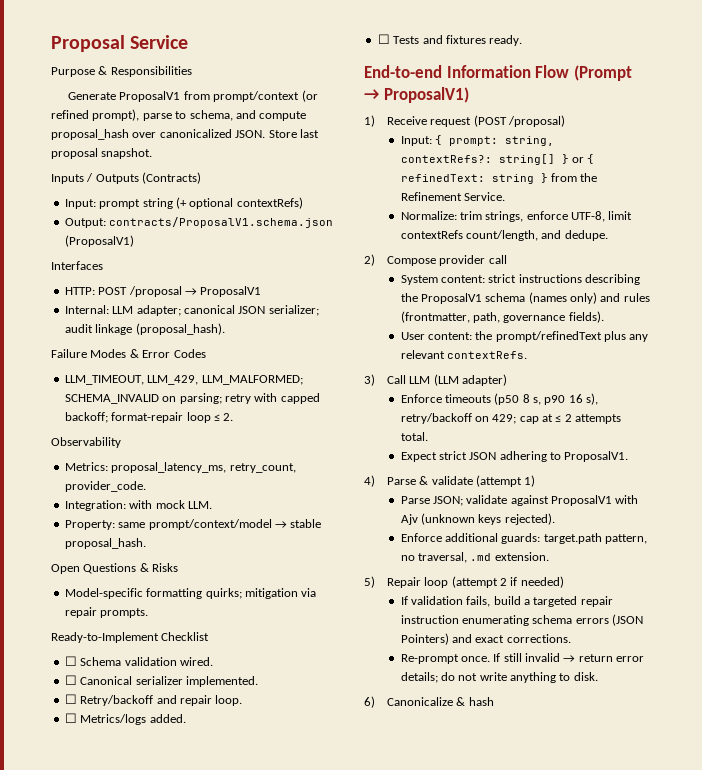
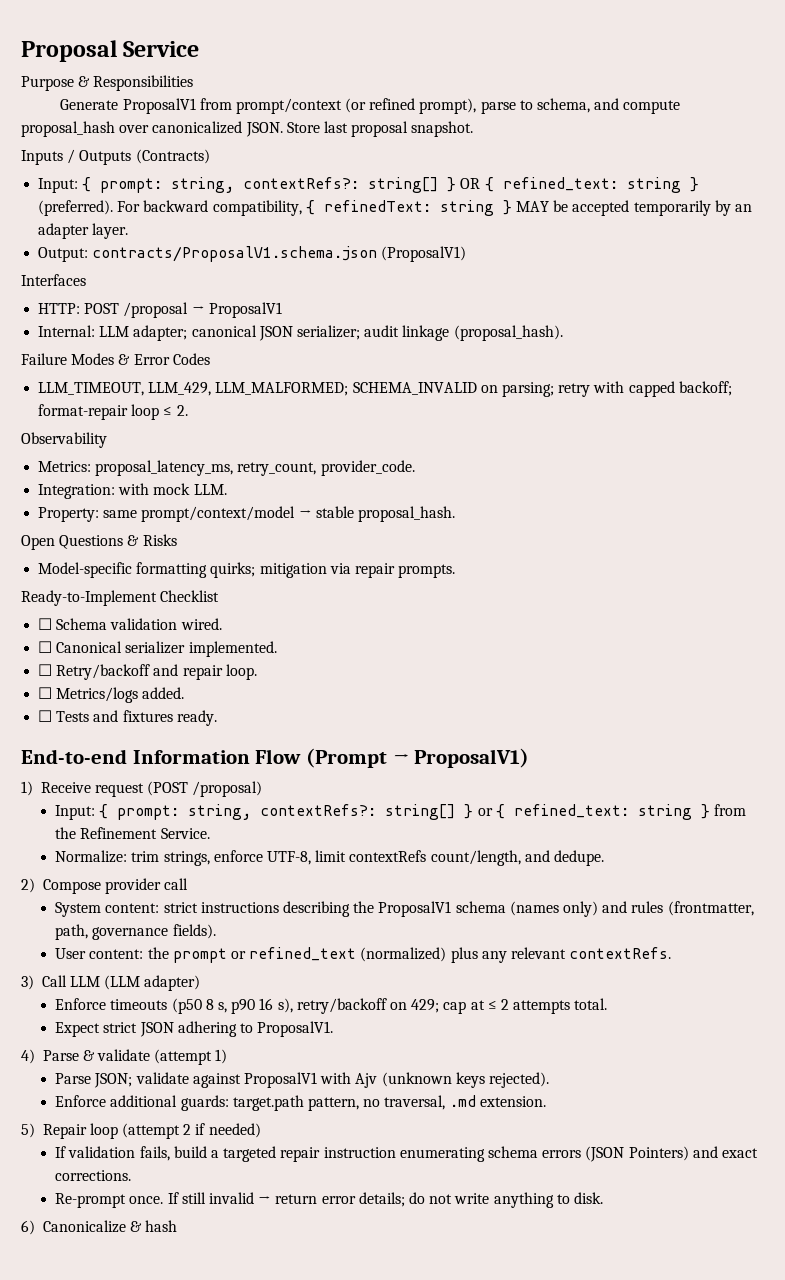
[99,197,303,209] prompt string (+ optional contextRefs) -> [82,177,699,193] [38,200,752,216] [38,223,129,239] { prompt: string, contextRefs?: string[] } OR { refined_text: string } (preferred). For backward compatibility, { refinedText: string } MAY be accepted temporarily by an adapter layer.
[400,174,485,182] refinedText: -> [513,804,629,818] refined_text:
[495,331,602,342] prompt/refinedText -> [172,947,447,963] prompt or refined_text (normalized)

